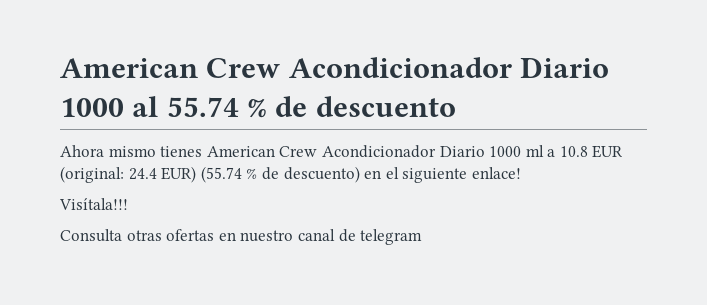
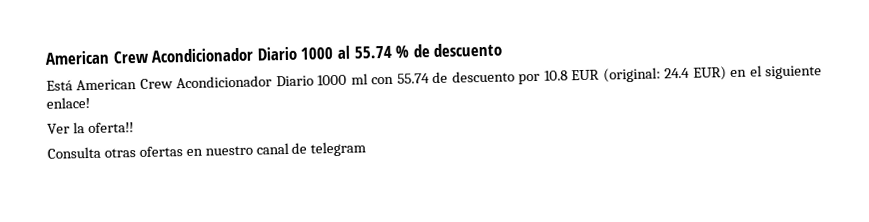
[60,145,203,157] Ahora mismo tienes -> [46,80,73,91] Está
[547,149,556,157] a -> [371,70,541,85] con 55.74 de descuento por
[200,166,360,183] (55.74 % de descuento) -> (727, 73) none
[59,198,128,210] Visítala!!! -> [47,122,134,134] Ver la oferta!!

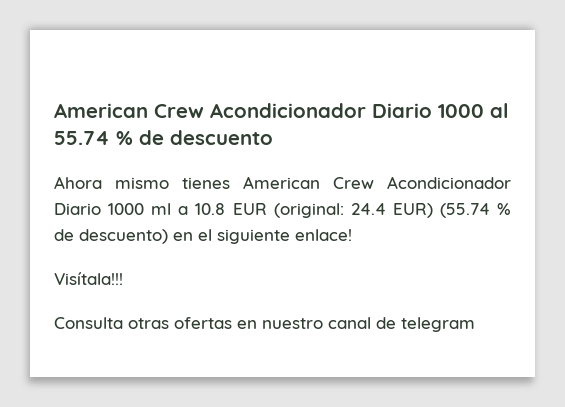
[46,80,73,91] Está -> [54,176,230,189] Ahora mismo tienes
[371,70,541,85] con 55.74 de descuento por -> [178,206,189,215] a
(727, 73) none -> [439,203,512,218] [54,229,168,244] (55.74 % de descuento)
[47,122,134,134] Ver la oferta!! -> [54,272,123,285] Visítala!!!

